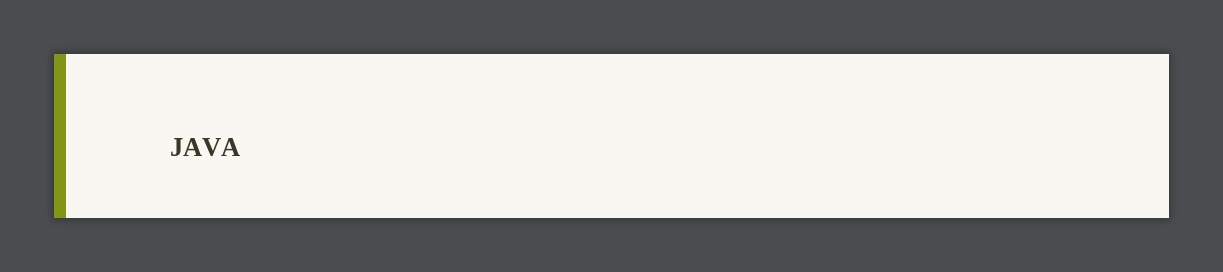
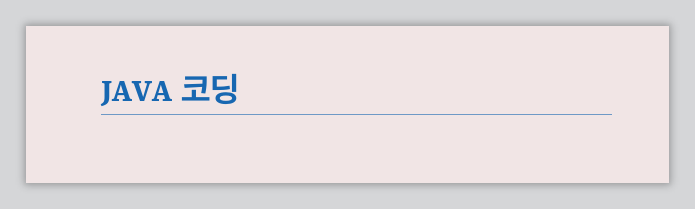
(240, 147) none -> [181,73,240,105] 코딩

